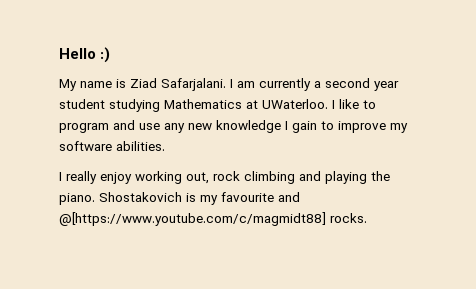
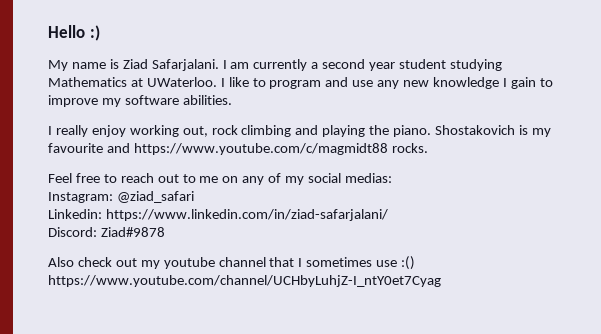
[59,212,326,226] @[https://www.youtube.com/c/magmidt88] -> [133,143,388,155] https://www.youtube.com/c/magmidt88
(367, 218) none -> [48,173,392,185] [48,191,194,203] [48,209,388,221] [48,227,165,237] [48,256,416,270] [48,275,441,287] // Feel free to reach out to me on any of my social medias: // Instagram: @ziad_safari // Linkedin: https://www.linkedin.com/in/ziad-safarjalani/ // Discord: Ziad#9878 // Also check out my youtube channel that I sometimes use :() https://www.youtube.com/channel/UCHbyLuhjZ-I_ntY0et7Cyag

